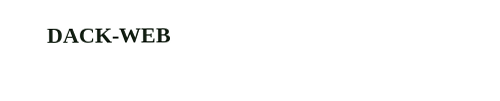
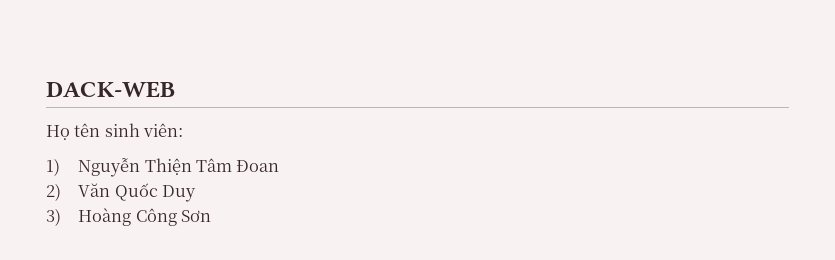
(171, 35) none -> [46,123,184,140] [46,158,280,177] [46,183,196,202] [46,208,211,226] // Họ tên sinh viên: // 1) Nguyễn Thiện Tâm Đoan // 2) Văn Quốc Duy // 3) Hoàng Công Sơn

